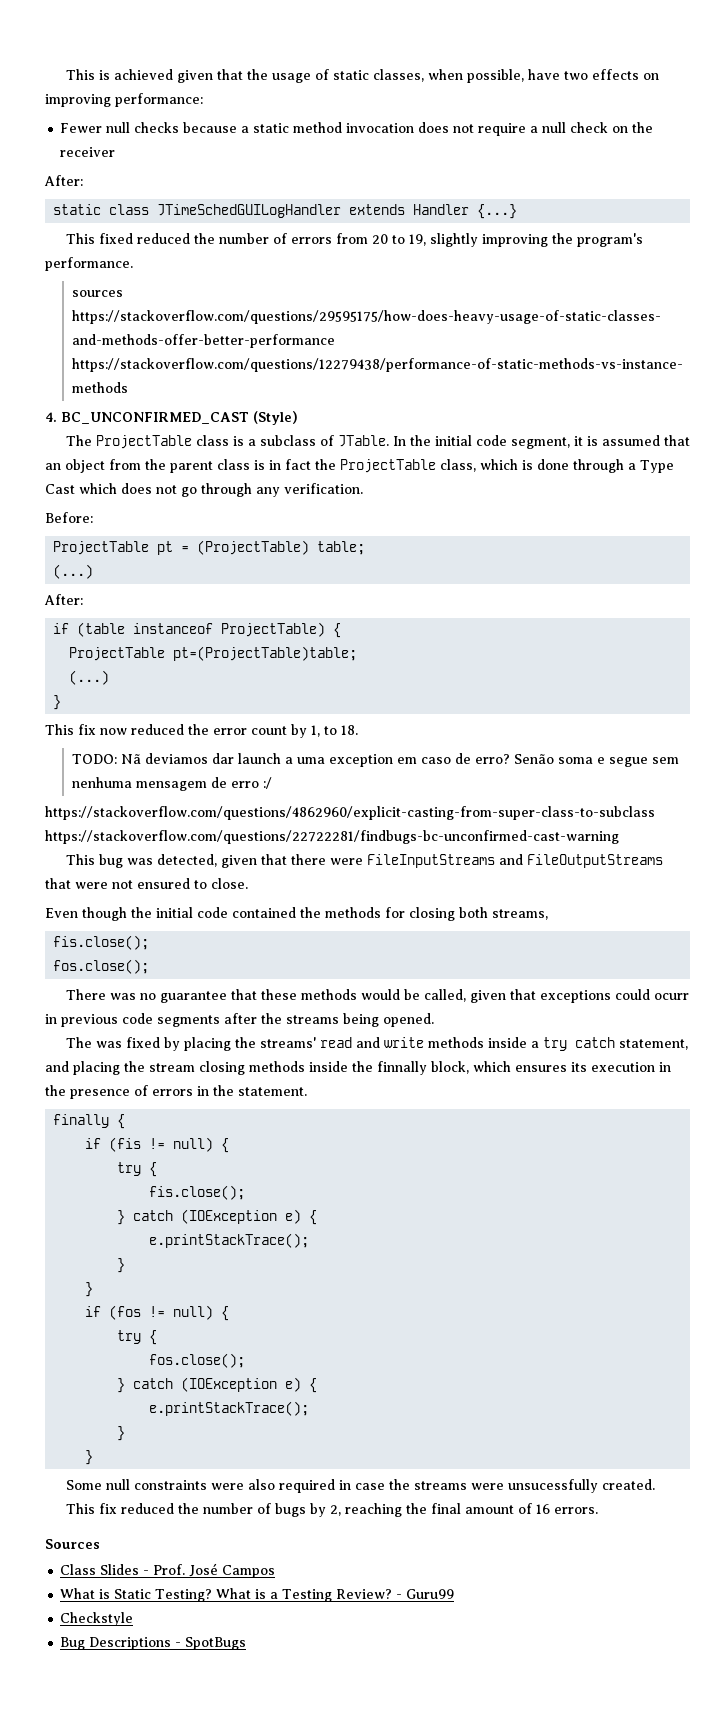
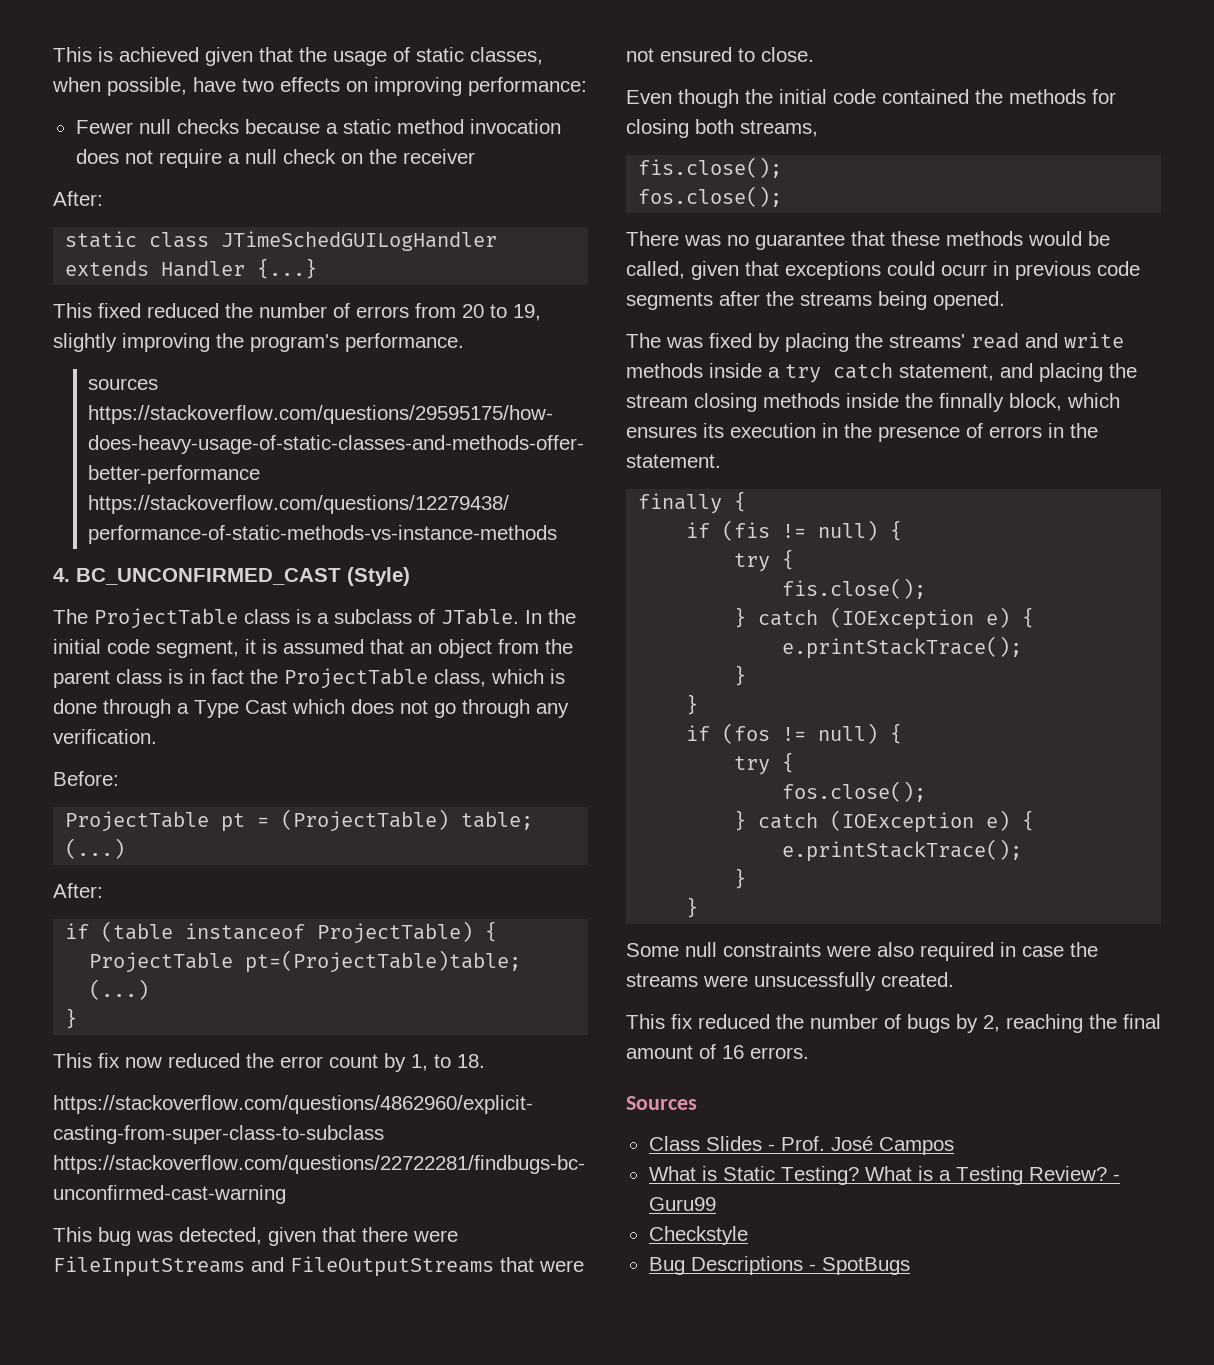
[72,753,680,767] [72,777,273,791] // TODO: Nã deviamos dar launch a uma exception em caso de erro? Senão soma e segue sem nenhuma mensagem de erro :/ -> (485, 1061) none

